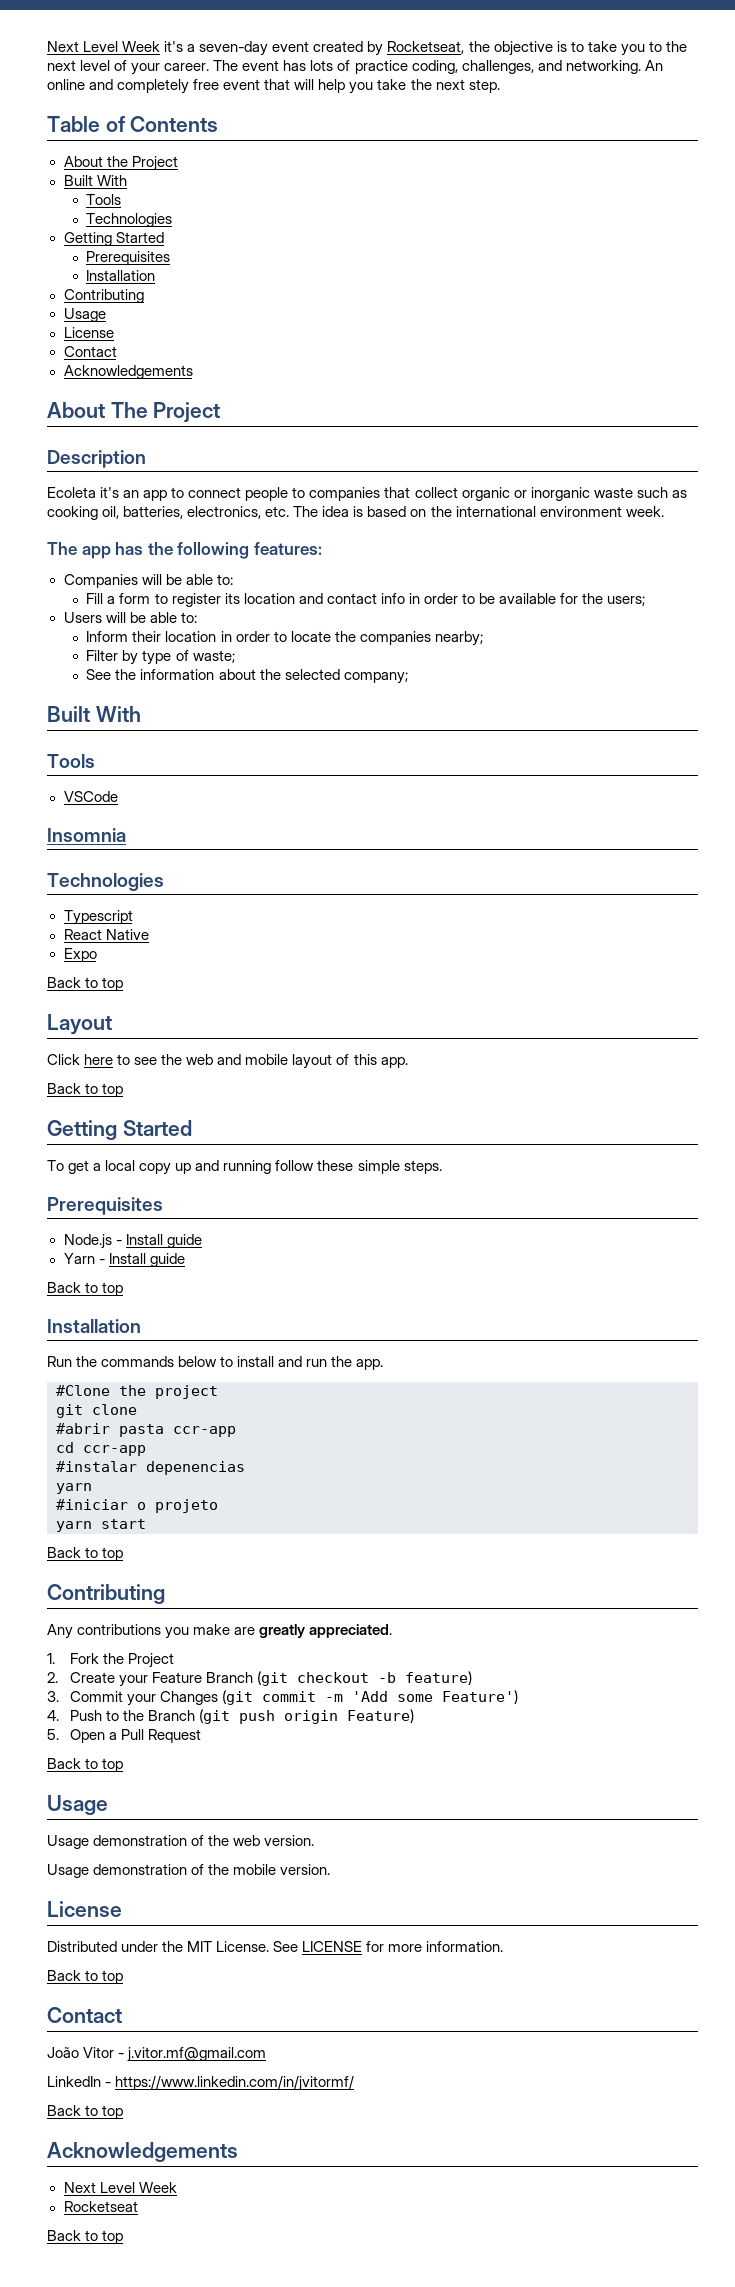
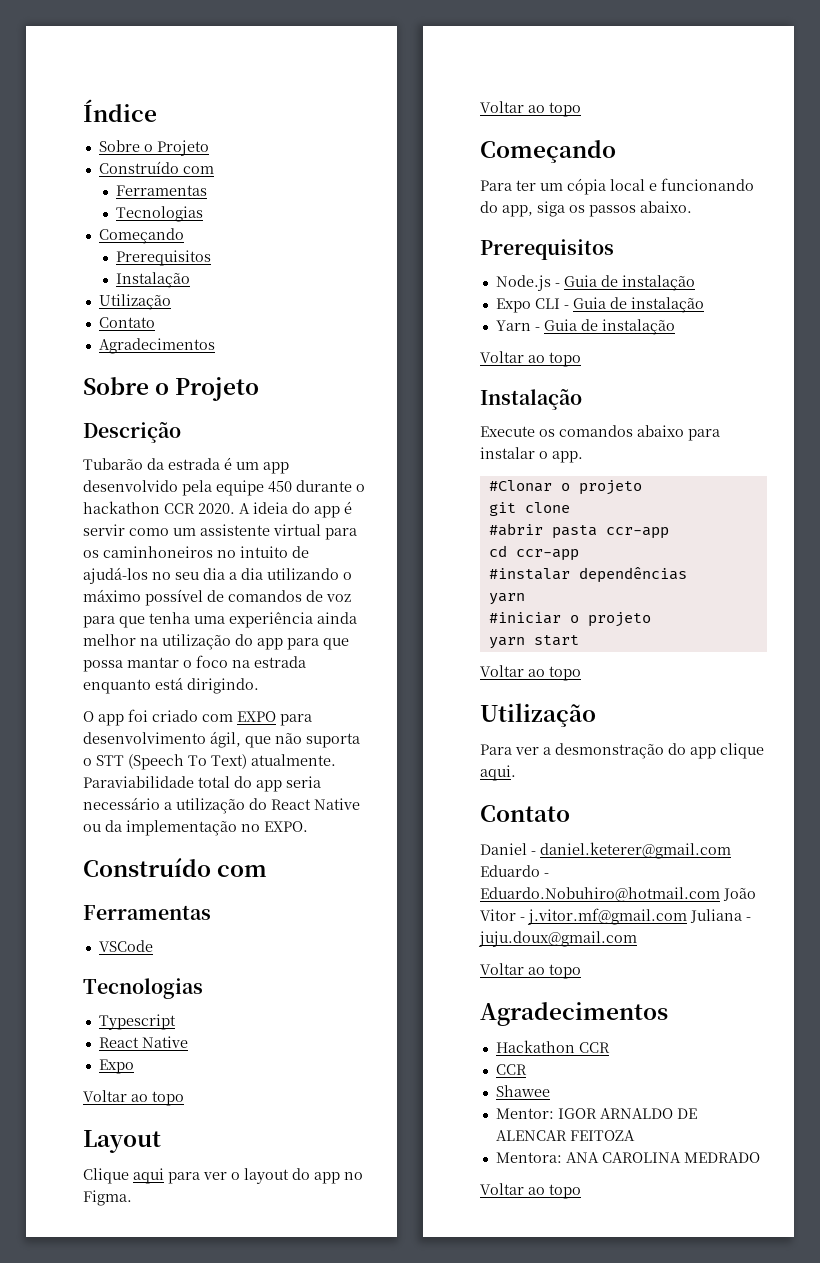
[47,41,687,56] [47,60,663,75] [47,79,500,94] [47,116,219,132] [63,156,178,171] [63,175,127,186] [86,194,122,205] [86,213,173,227] [63,232,164,246] [86,251,171,265] [86,270,156,281] [63,289,144,303] [63,308,106,322] [63,327,114,338] [63,346,117,357] [63,365,193,379] [47,402,221,423] [47,450,146,468] [47,487,687,501] [47,506,664,520] [47,542,322,559] [63,574,233,588] [86,593,646,607] [63,612,197,623] [86,631,483,646] [86,650,235,665] [86,669,408,684] [47,706,141,722] [47,754,95,768] Next Level Week it's a seven-day event created by Rocketseat, the objective is to take you to the next level of your career. The event has lots of practice coding, challenges, and networking. An online and completely free event that will help you take the next step. // Table of Contents // About the Project // Built With // Tools // Technologies // Getting Started // Prerequisites // Installation // Contributing // Usage // License // Contact // Acknowledgements // About The Project // Description // Ecoleta it's an app to connect people to companies that collect organic or inorganic waste such as cooking oil, batteries, electronics, etc. The idea is based on the international environment week. // The app has the following features: // Companies will be able to: // Fill a form to register its location and contact info in order to be available for the users; // Users will be able to: // Inform their location in order to locate the companies nearby; // Filter by type of waste; // See the information about the selected company; // Built With // Tools -> [83,99,157,122] [98,140,209,156] [98,161,214,174] [116,185,208,196] [116,206,204,222] [98,228,184,244] [116,250,212,266] [116,272,191,288] [98,294,171,310] [98,317,155,328] [98,338,215,354] [83,377,260,401] [83,422,181,443] [83,457,289,474] [83,480,365,496] [83,501,352,518] [83,524,357,540] [83,546,309,558] [83,567,352,584] [83,589,351,606] [83,612,357,628] [83,634,349,650] [83,655,306,672] [83,677,259,694] [83,709,312,726] [83,731,360,748] [83,754,336,770] [83,776,321,792] [83,797,360,814] [83,820,308,836] [83,858,268,877] [83,905,211,920] Índice // Sobre o Projeto // Construído com // Ferramentas // Tecnologias // Começando // Prerequisitos // Instalação // Utilização // Contato // Agradecimentos // Sobre o Projeto // Descrição // Tubarão da estrada é um app desenvolvido pela equipe 450 durante o hackathon CCR 2020. A ideia do app é servir como um assistente virtual para os caminhoneiros no intuito de ajudá-los no seu dia a dia utilizando o máximo possível de comandos de voz para que tenha uma experiência ainda melhor na utilização do app para que possa mantar o foco na estrada enquanto está dirigindo. // O app foi criado com EXPO para desenvolvimento ágil, que não suporta o STT (Speech To Text) atualmente. Paraviabilidade total do app seria necessário a utilização do React Native ou da implementação no EXPO. // Construído com // Ferramentas
[47,828,126,842] [47,873,164,891] Insomnia // Technologies -> [83,978,203,999] Tecnologias
[47,977,124,991] [47,1014,112,1035] [47,1054,408,1069] [47,1083,124,1097] [47,1120,192,1140] [47,1160,442,1175] [47,1197,163,1215] [63,1234,202,1249] [63,1253,185,1267] [47,1282,124,1296] [47,1319,141,1333] [47,1356,384,1370] [56,1385,218,1399] Back to top // Layout // Click here to see the web and mobile layout of this app. // Back to top // Getting Started // To get a local copy up and running follow these simple steps. // Prerequisites // Node.js - Install guide // Yarn - Install guide // Back to top // Installation // Run the commands below to install and run the app. // #Clone the project -> [83,1090,184,1106] [83,1130,161,1153] [83,1168,363,1184] [83,1190,132,1206] [480,101,581,117] [480,140,616,163] [480,178,754,195] [480,201,692,217] [480,239,614,260] [495,275,695,291] [495,297,704,313] [495,319,675,335] [480,351,581,367] [480,389,582,410] [480,425,720,441] [480,447,583,463] [488,480,642,495] Voltar ao topo // Layout // Clique aqui para ver o layout do app no Figma. // Voltar ao topo // Começando // Para ter um cópia local e funcionando do app, siga os passos abaixo. // Prerequisitos // Node.js - Guia de instalação // Expo CLI - Guia de instalação // Yarn - Guia de instalação // Voltar ao topo // Instalação // Execute os comandos abaixo para instalar o app. // #Clonar o projeto
[146,1461,245,1475] depenencias -> [578,567,687,583] dependências
[47,1547,124,1561] [47,1584,165,1604] [47,1624,393,1639] [47,1653,174,1668] [47,1671,473,1687] [47,1690,519,1706] [47,1709,415,1724] [47,1729,202,1743] [47,1758,124,1772] [47,1795,108,1815] [47,1835,315,1849] [47,1864,331,1878] [47,1901,122,1917] [47,1941,504,1952] [47,1970,124,1984] [47,2007,122,2023] [47,2047,267,2062] [47,2075,355,2091] [47,2105,124,2119] [47,2142,238,2162] [63,2182,177,2193] [63,2201,138,2212] [47,2230,124,2244] Back to top // Contributing // Any contributions you make are greatly appreciated. // 1. Fork the Project // 2. Create your Feature Branch (git checkout -b feature) // 3. Commit your Changes (git commit -m 'Add some Feature') // 4. Push to the Branch (git push origin Feature) // 5. Open a Pull Request // Back to top // Usage // Usage demonstration of the web version. // Usage demonstration of the mobile version. // License // Distributed under the MIT License. See LICENSE for more information. // Back to top // Contact // João Vitor - j.vitor.mf@gmail.com // LinkedIn - https://www.linkedin.com/in/jvitormf/ // Back to top // Acknowledgements // Next Level Week // Rocketseat // Back to top -> [480,665,581,681] [480,703,596,727] [480,743,764,759] [480,765,516,781] [480,805,570,822] [480,842,731,859] [480,865,549,877] [480,887,756,902] [480,908,751,925] [478,931,637,947] [480,963,581,979] [480,1002,668,1026] [495,1040,610,1053] [495,1064,527,1075] [495,1085,550,1097] [495,1108,697,1119] [495,1130,635,1141] [495,1152,760,1163] [480,1183,581,1199] Voltar ao topo // Utilização // Para ver a desmonstração do app clique aqui. // Contato // Daniel - daniel.keterer@gmail.com Eduardo - Eduardo.Nobuhiro@hotmail.com João Vitor - j.vitor.mf@gmail.com Juliana - juju.doux@gmail.com // Voltar ao topo // Agradecimentos // Hackathon CCR // CCR // Shawee // Mentor: IGOR ARNALDO DE ALENCAR FEITOZA // Mentora: ANA CAROLINA MEDRADO // Voltar ao topo

